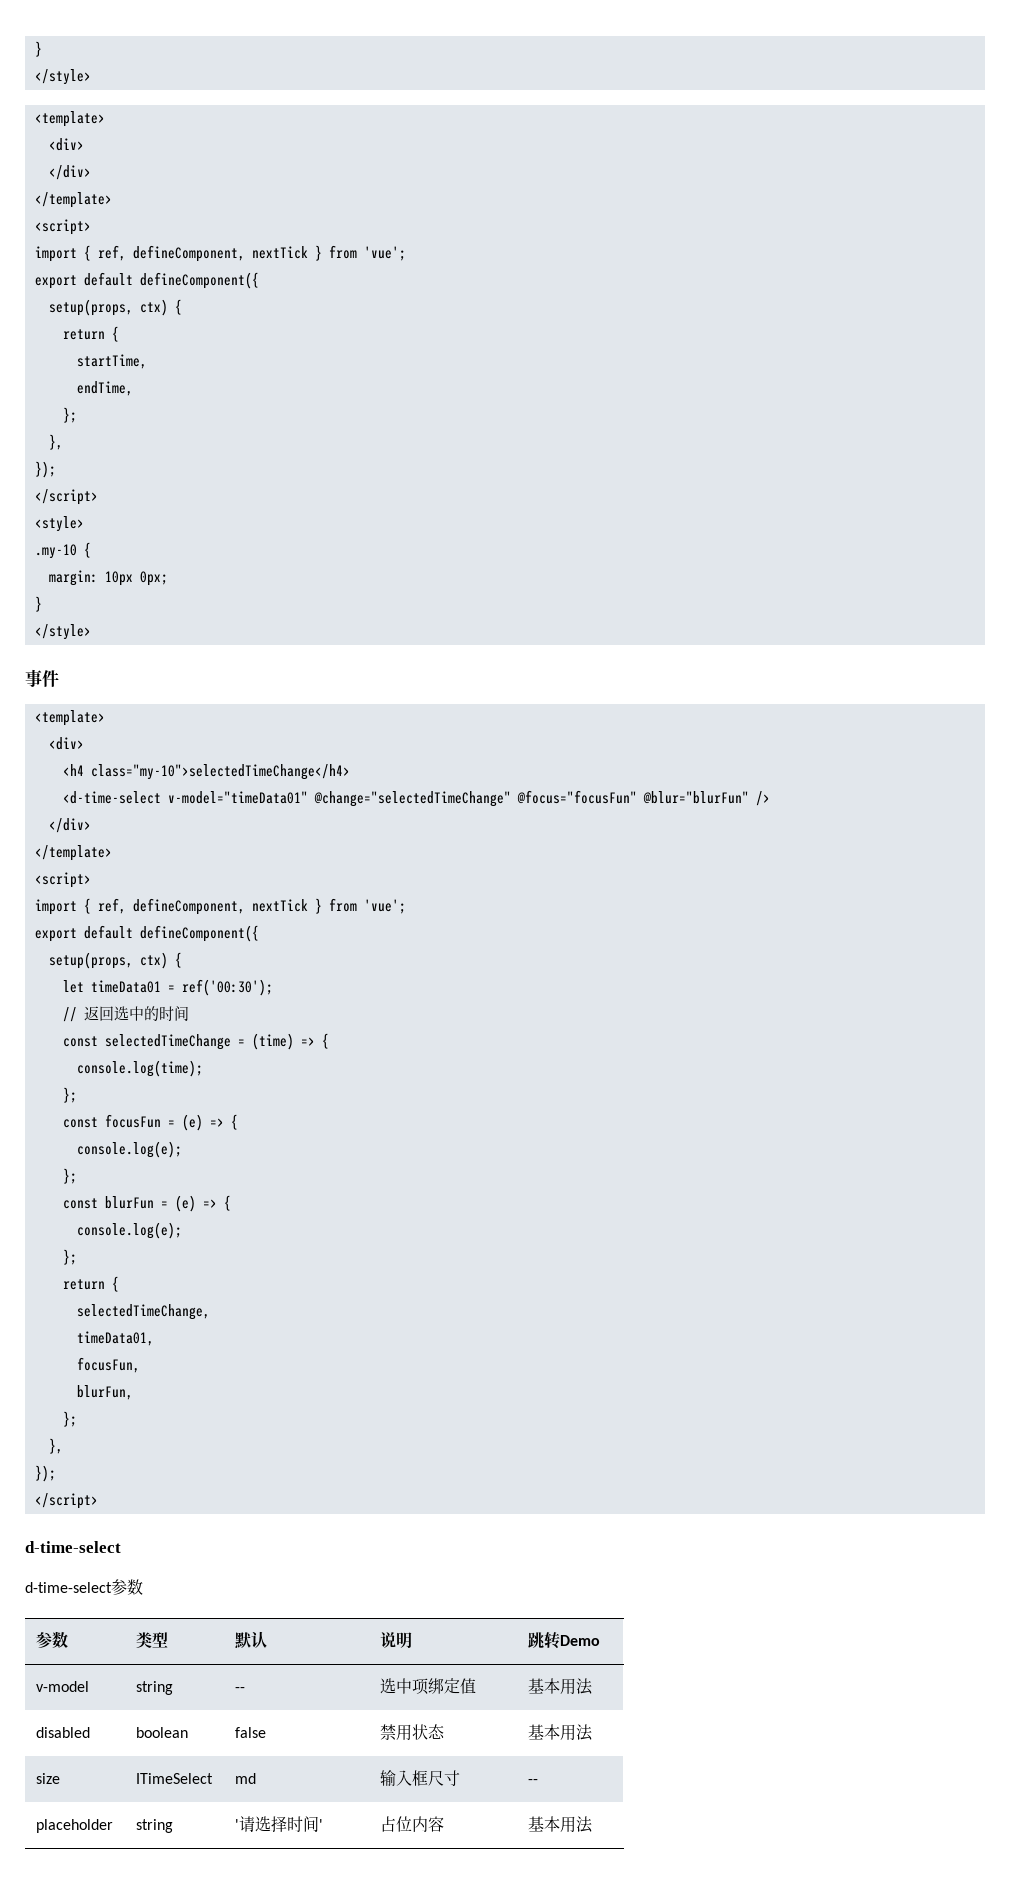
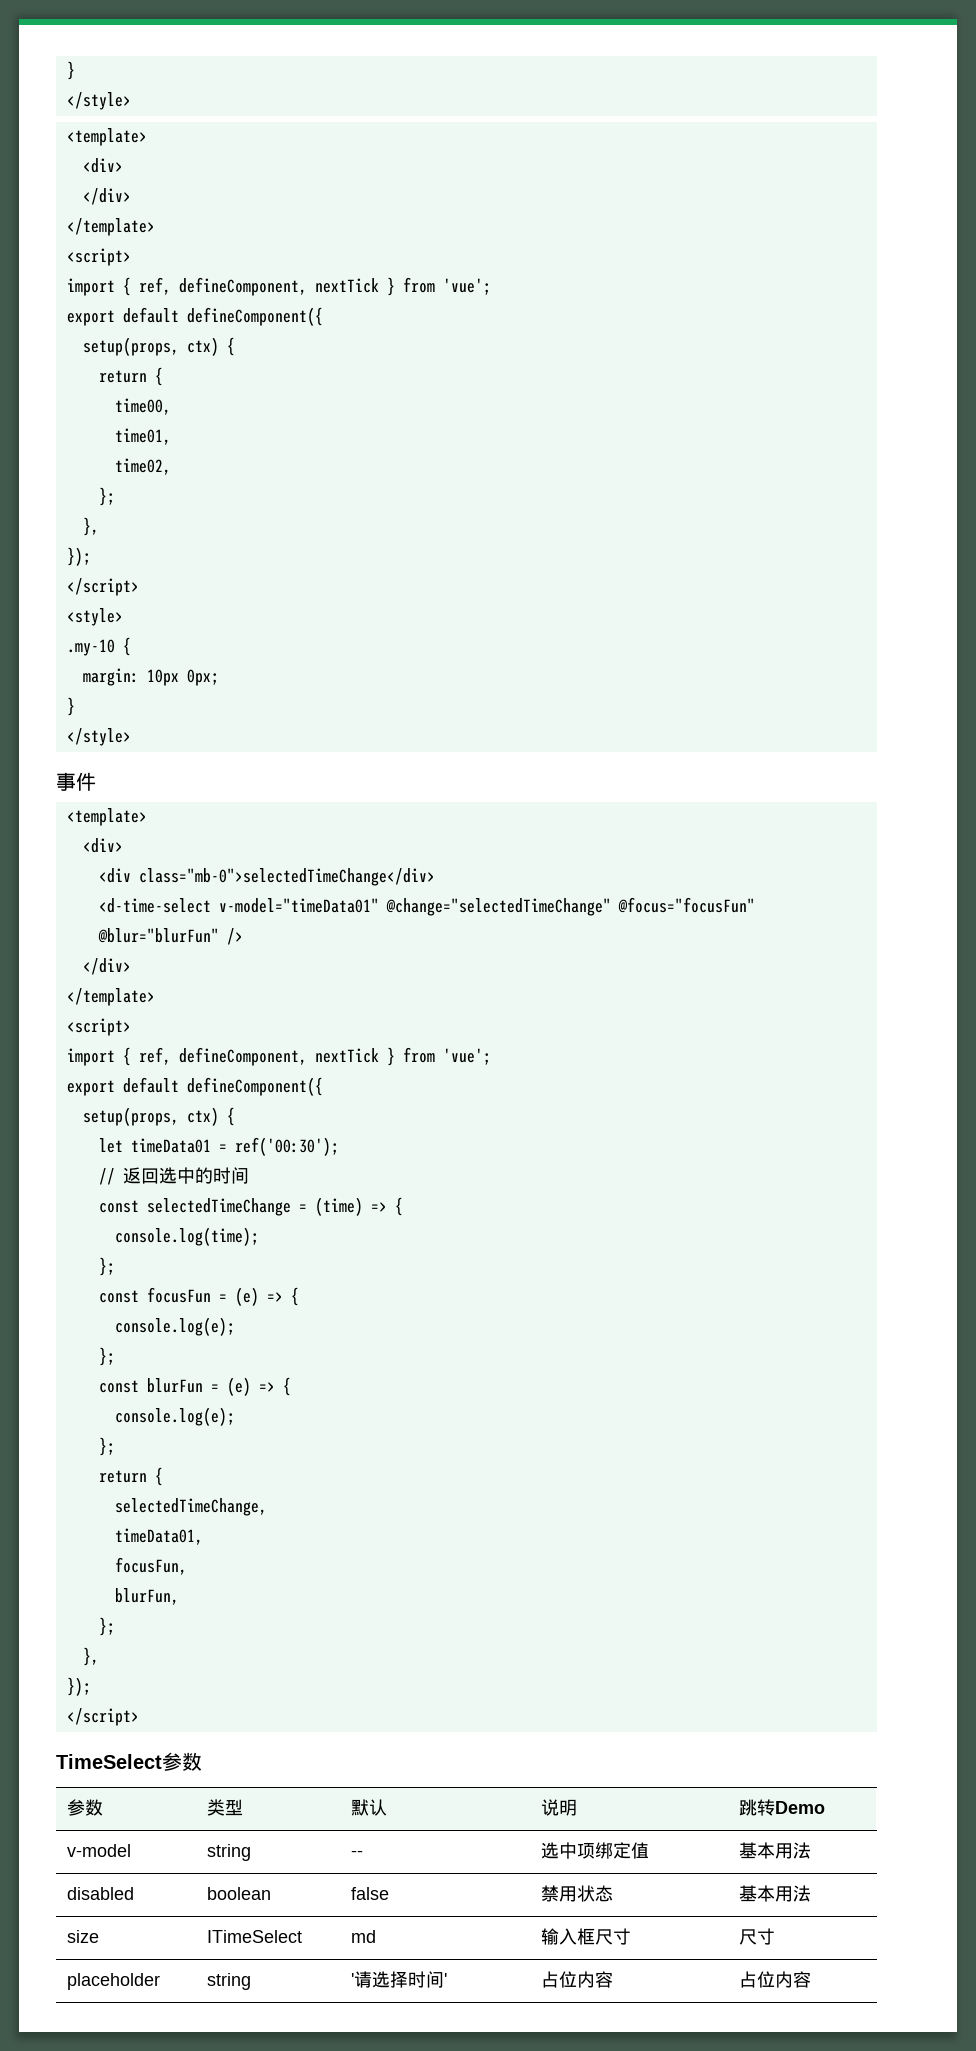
[76,354,147,369] [76,381,133,396] startTime, // endTime, -> [114,398,171,415] [114,428,171,445] [114,458,171,475] time00, // time01, // time02,
[62,764,350,780] <h4 class="my-10">selectedTimeChange</h4> -> [98,868,435,886] <div class="mb-0">selectedTimeChange</div>
[25,1541,121,1553] [25,1582,112,1593] d-time-select // d-time-select -> [56,1754,162,1769] TimeSelect
[528,1779,539,1784] -- -> [739,1928,776,1945] 尺寸
[528,1816,594,1833] 基本用法 -> [739,1971,812,1988] 占位内容

